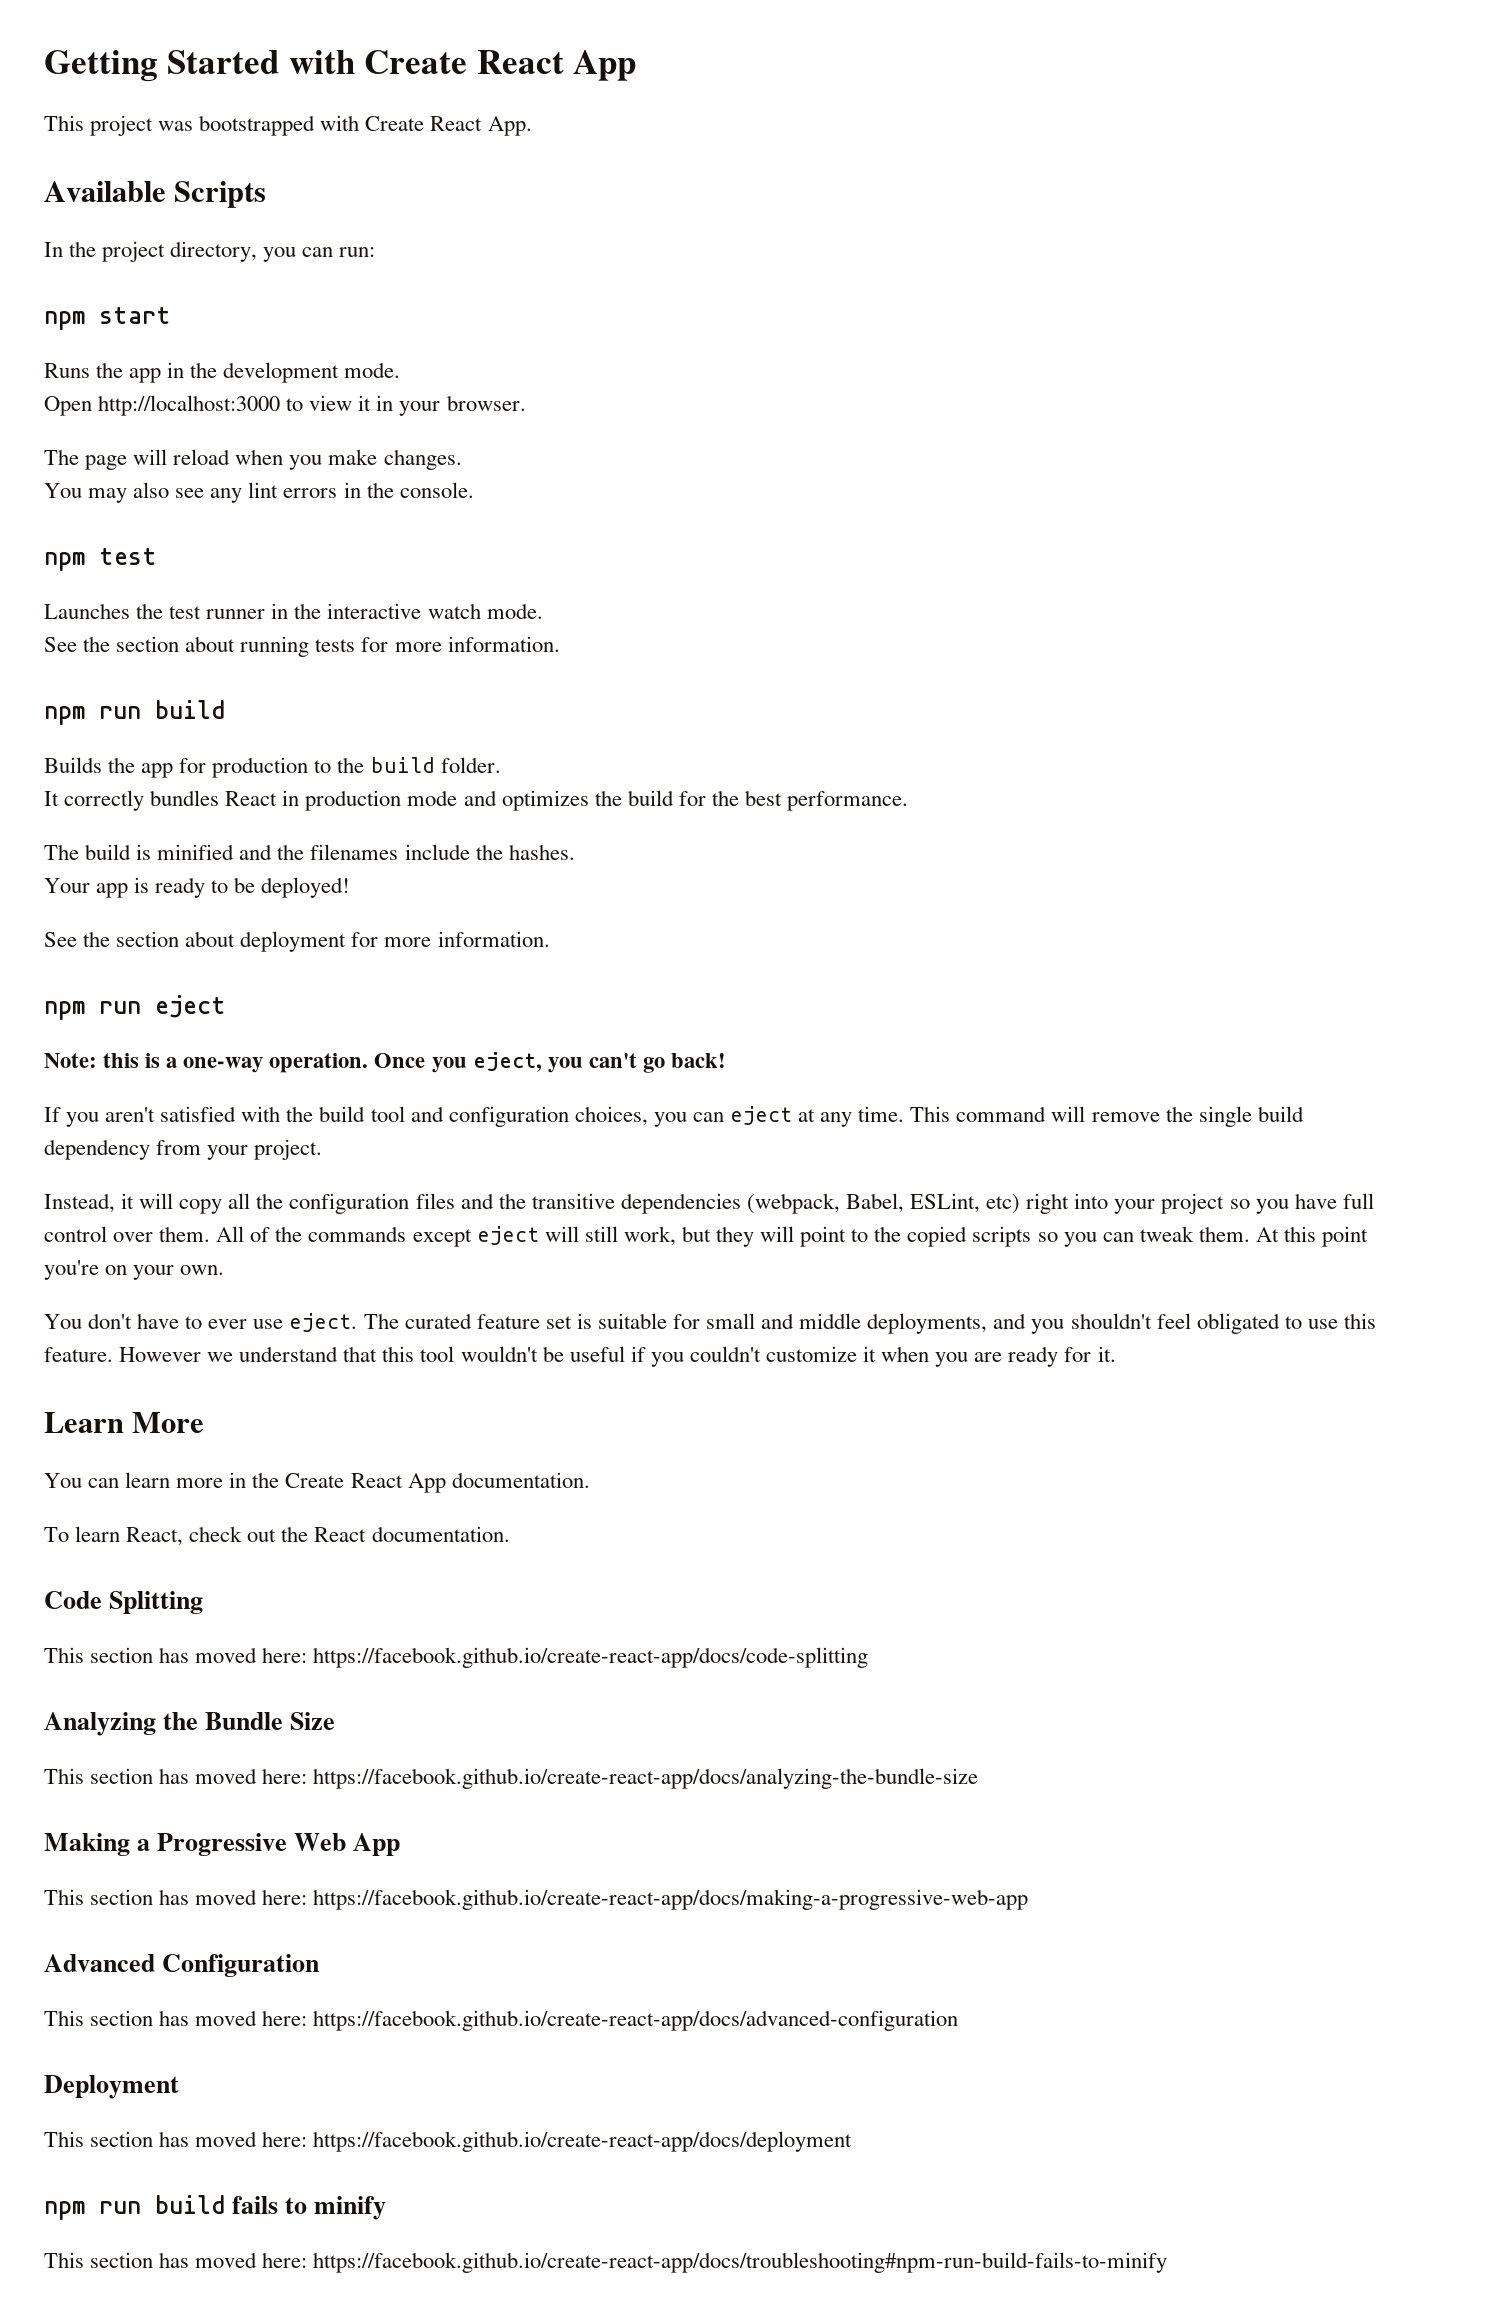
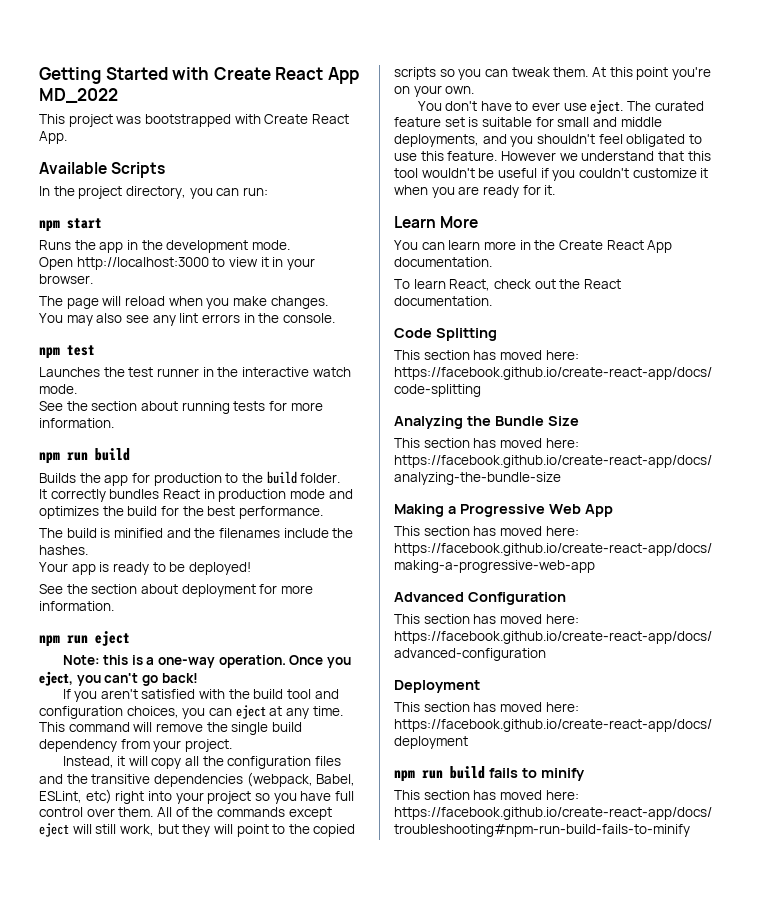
(637, 65) none -> [39,88,118,103] MD_2022

